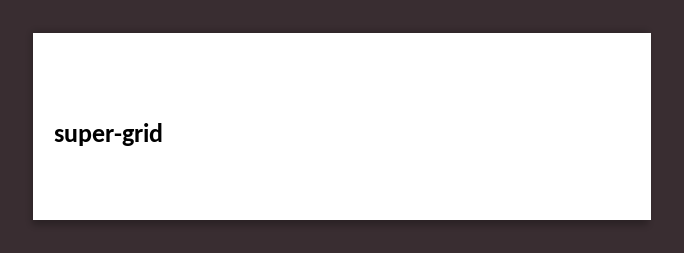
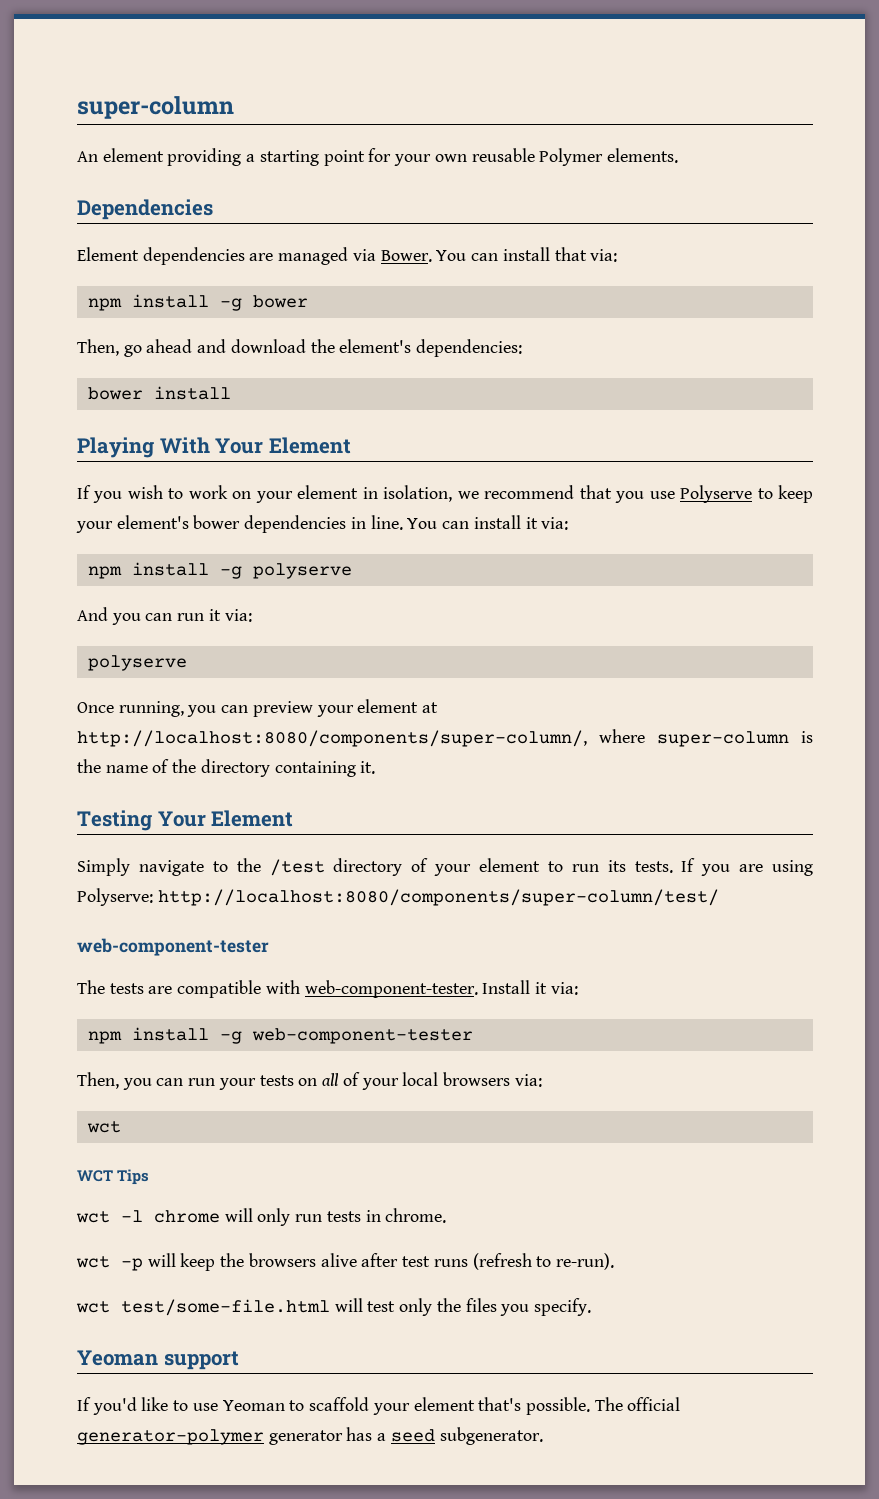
[54,123,163,146] super-grid -> [77,96,234,119] [77,148,678,166] [77,199,213,220] [77,247,618,265] [87,294,308,311] [77,339,523,357] [87,386,231,400] [77,437,351,458] [77,485,814,503] [76,515,569,533] [87,562,352,579] [77,607,252,625] [87,655,187,671] [77,699,439,717] [77,729,813,747] [77,759,376,777] [77,810,294,831] [77,858,813,876] [77,888,719,906] [77,938,269,956] [77,980,578,998] [87,1027,473,1044] [77,1072,542,1090] [86,1121,121,1133] [77,1169,150,1185] [76,1208,447,1226] [76,1253,614,1271] [76,1298,592,1316] [77,1350,239,1370] [77,1397,681,1415] [77,1427,543,1445] super-column // An element providing a starting point for your own reusable Polymer elements. // Dependencies // Element dependencies are managed via Bower. You can install that via: // npm install -g bower // Then, go ahead and download the element's dependencies: // bower install // Playing With Your Element // If you wish to work on your element in isolation, we recommend that you use Polyserve to keep your element's bower dependencies in line. You can install it via: // npm install -g polyserve // And you can run it via: // polyserve // Once running, you can preview your element at http://localhost:8080/components/super-column/, where super-column is the name of the directory containing it. // Testing Your Element // Simply navigate to the /test directory of your element to run its tests. If you are using Polyserve: http://localhost:8080/components/super-column/test/ // web-component-tester // The tests are compatible with web-component-tester. Install it via: // npm install -g web-component-tester // Then, you can run your tests on all of your local browsers via: // wct // WCT Tips // wct -l chrome will only run tests in chrome. // wct -p will keep the browsers alive after test runs (refresh to re-run). // wct test/some-file.html will test only the files you specify. // Yeoman support // If you'd like to use Yeoman to scaffold your element that's possible. The official generator-polymer generator has a seed subgenerator.

